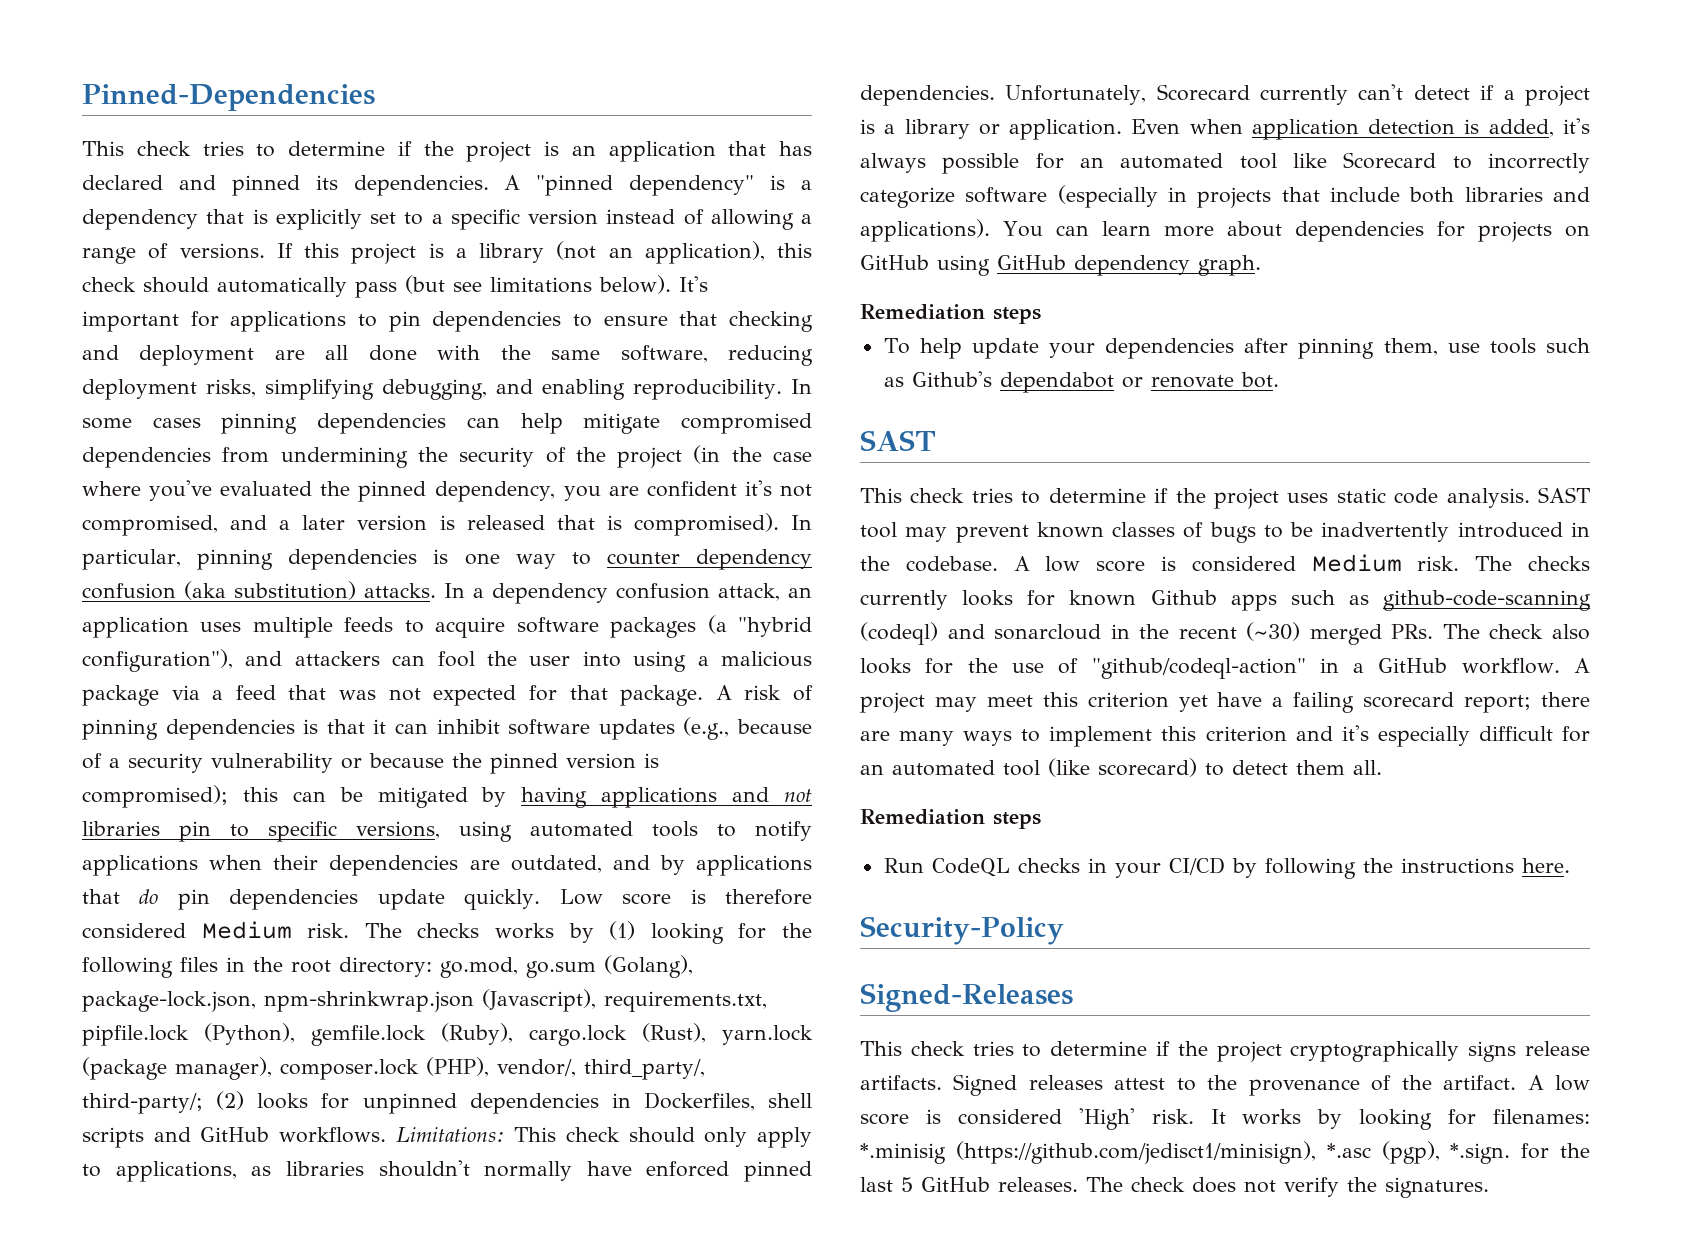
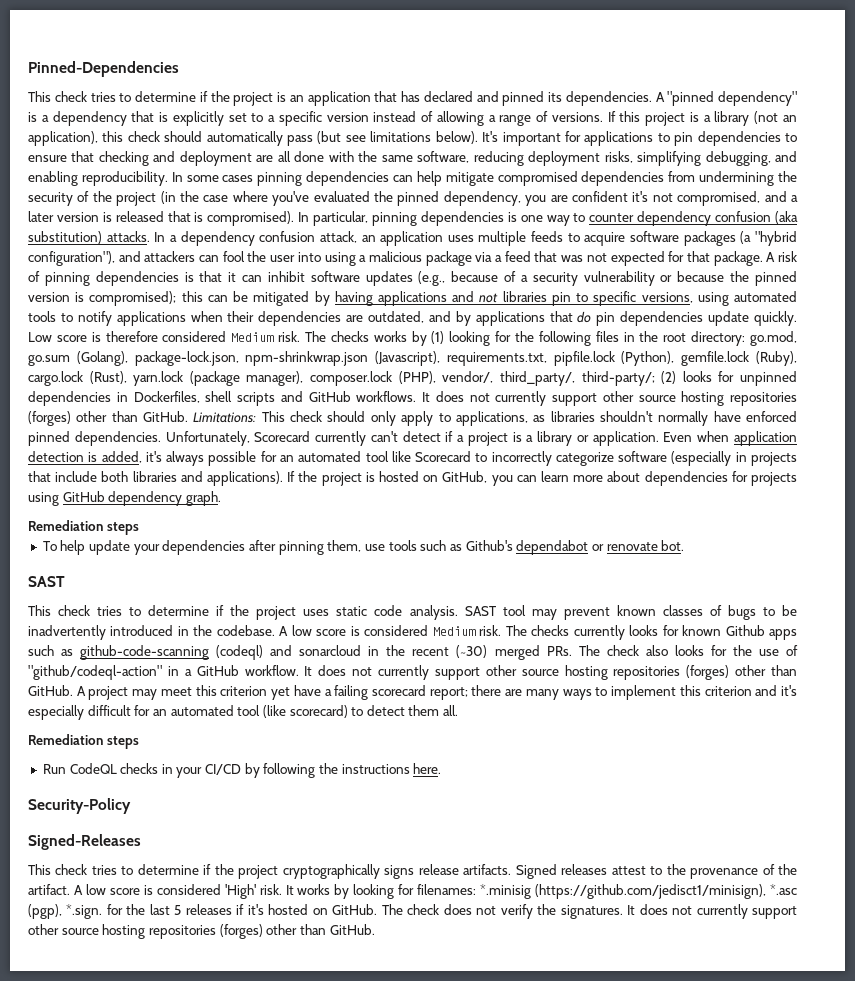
(386, 1135) none -> [422,391,797,406] [28,411,189,426] It does not currently support other source hosting repositories (forges) other than GitHub.
[1003,221,1044,237] You -> [287,471,513,486] If the project is hosted on GitHub, you
[1565,225,1590,237] [860,255,929,270] on GitHub -> (798, 479) none
(1560, 666) none -> [304,665,797,680] [28,685,73,696] It does not currently support other source hosting repositories (forges) other than GitHub.
[921,1177,1078,1192] GitHub releases. -> [185,904,378,915] releases if it's hosted on GitHub.
(1489, 1187) none -> [627,904,797,919] [28,924,375,939] It does not currently support other source hosting repositories (forges) other than GitHub.

